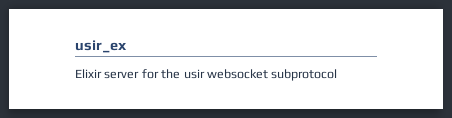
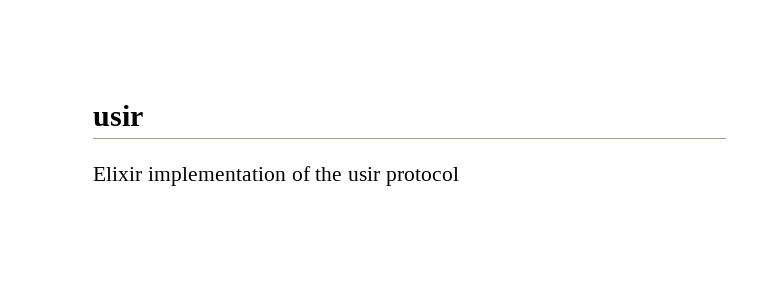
[75,40,127,53] usir_ex -> [93,105,143,126] usir
[104,69,338,81] server for the usir websocket subprotocol -> [147,166,460,186] implementation of the usir protocol

